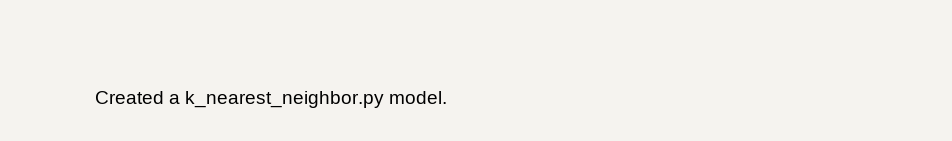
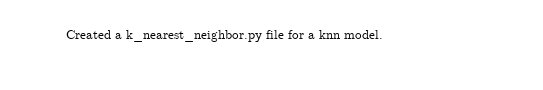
(385, 99) none -> [266,30,340,39] file for a knn

